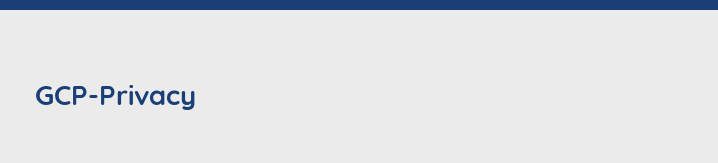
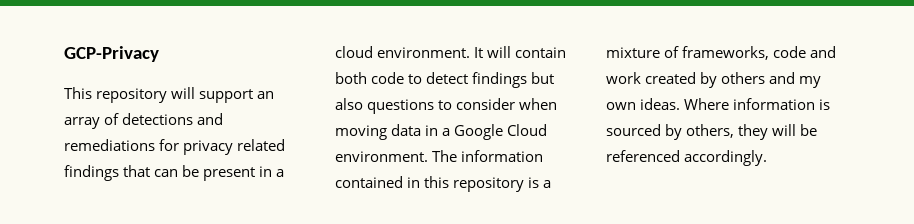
(196, 97) none -> [64,87,275,103] [64,113,224,129] [64,139,286,155] [64,165,285,181] [335,46,567,58] [335,72,555,88] [335,98,558,114] [335,124,548,140] [335,150,544,162] [335,176,552,192] [606,46,837,60] [606,72,822,88] [606,98,831,110] [606,124,818,140] [606,150,768,166] // This repository will support an array of detections and remediations for privacy related findings that can be present in a cloud environment. It will contain both code to detect findings but also questions to consider when moving data in a Google Cloud environment. The information contained in this repository is a mixture of frameworks, code and work created by others and my own ideas. Where information is sourced by others, they will be referenced accordingly.

